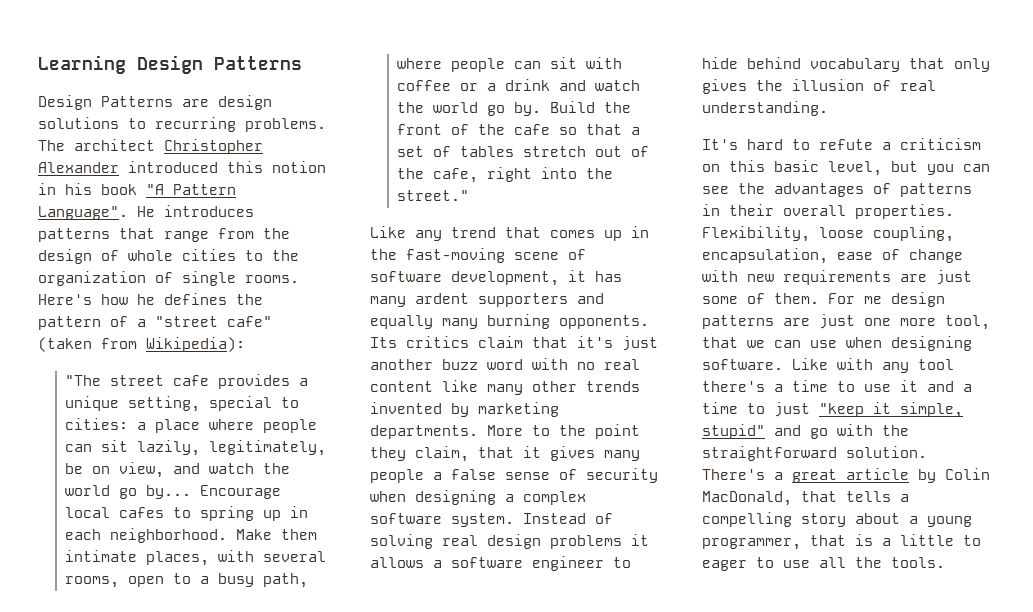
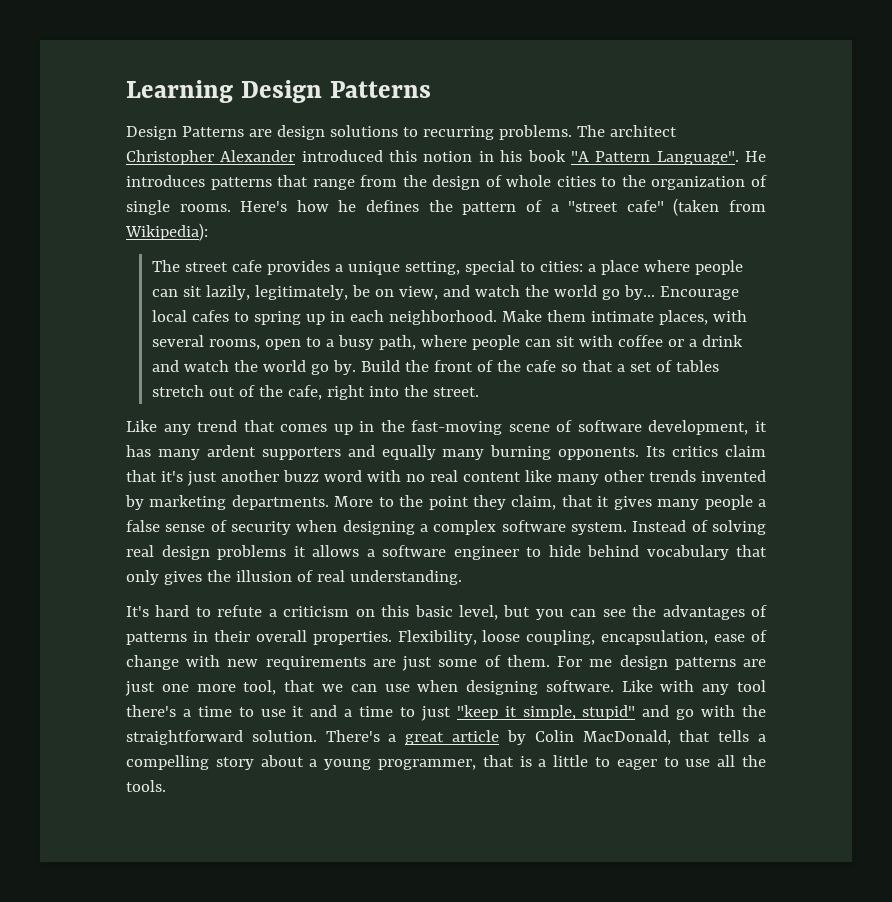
[65,375,102,386] "The -> [152,260,181,272] The
[397,190,470,201] street." -> [433,387,480,397] street.

